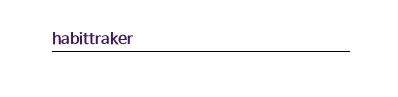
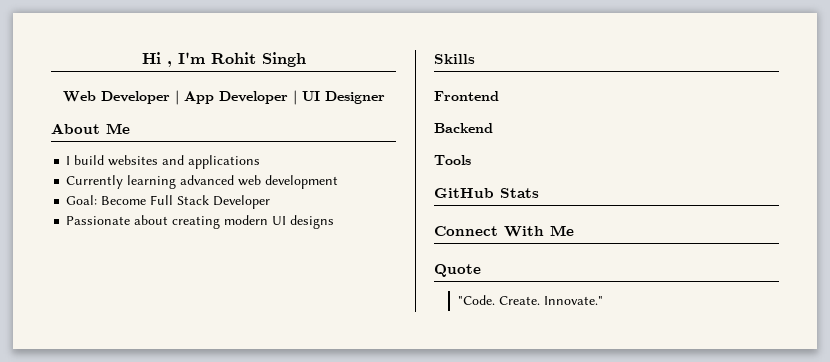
[52,32,134,45] habittraker -> [141,52,306,67] [62,90,385,105] [51,123,130,134] [66,155,261,169] [66,175,339,189] [66,195,271,209] [66,215,335,229] [434,54,475,64] [434,91,499,101] [434,123,493,133] [434,155,471,165] [434,188,539,198] [434,225,574,237] [434,264,481,277] [458,295,604,305] Hi , I'm Rohit Singh // Web Developer | App Developer | UI Designer // About Me // I build websites and applications // Currently learning advanced web development // Goal: Become Full Stack Developer // Passionate about creating modern UI designs // Skills // Frontend // Backend // Tools // GitHub Stats // Connect With Me // Quote // "Code. Create. Innovate."

